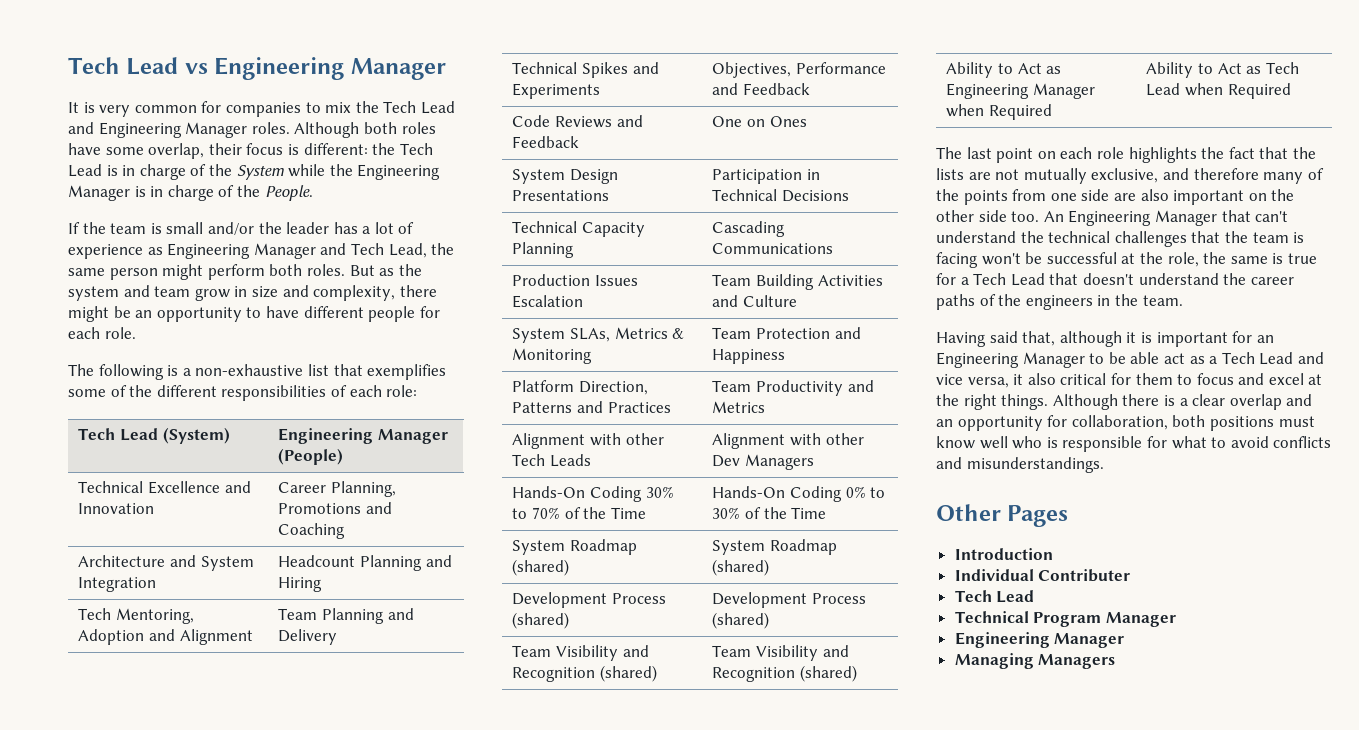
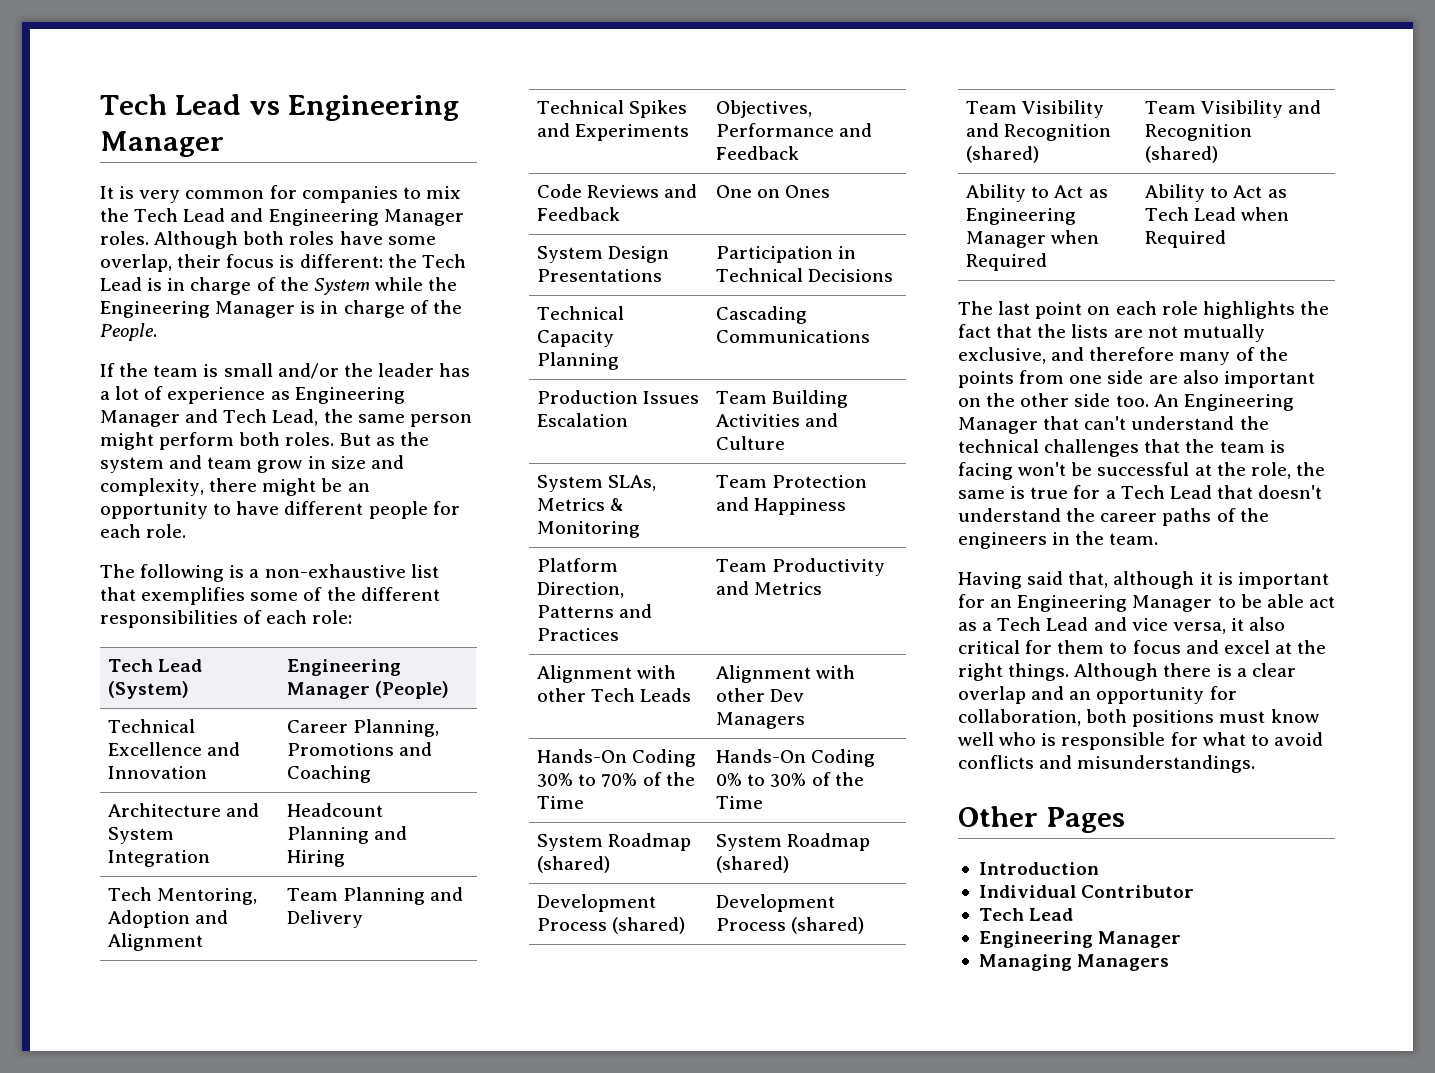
[1038,569,1131,582] [954,590,1035,603] [954,611,1176,627] Contributer // Tech Lead // Technical Program Manager -> [1081,885,1195,898] [978,908,1074,921] Contributor // Tech Lead

